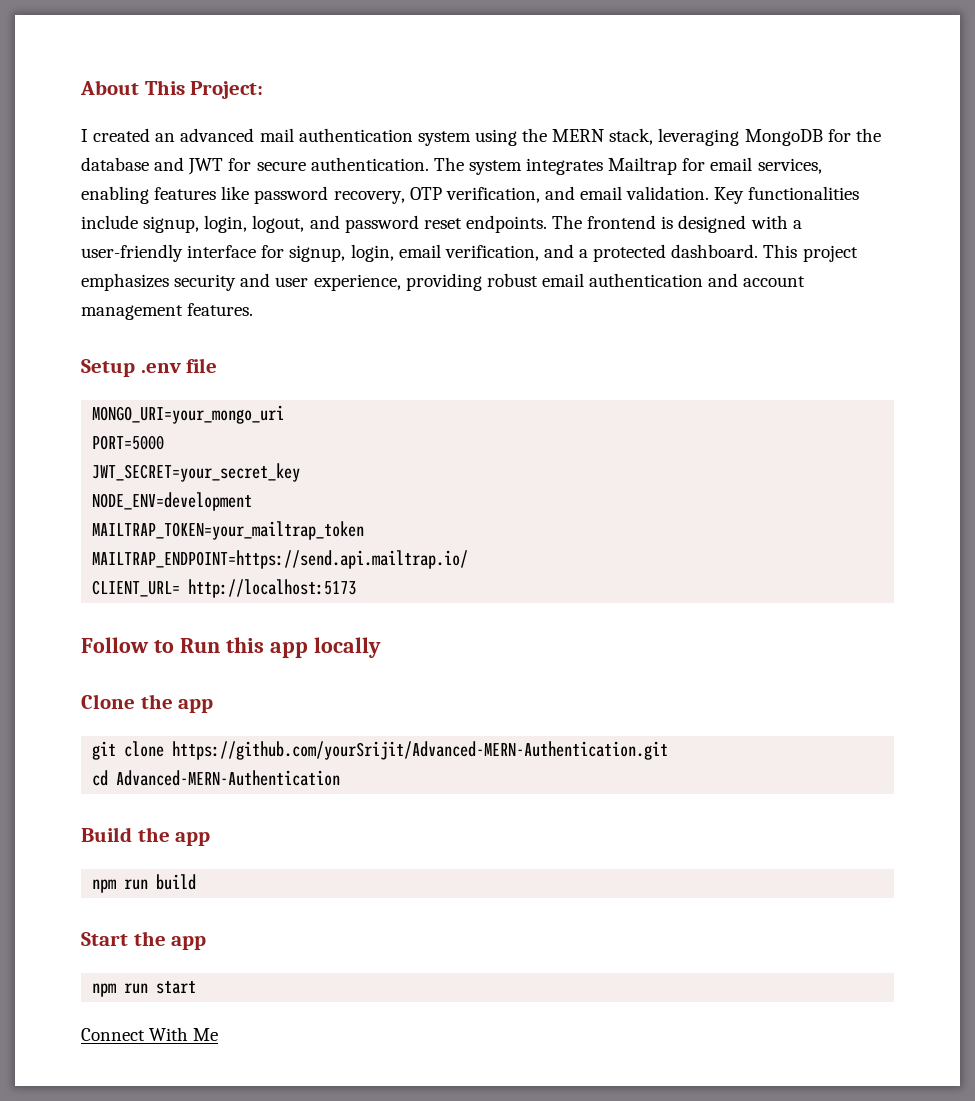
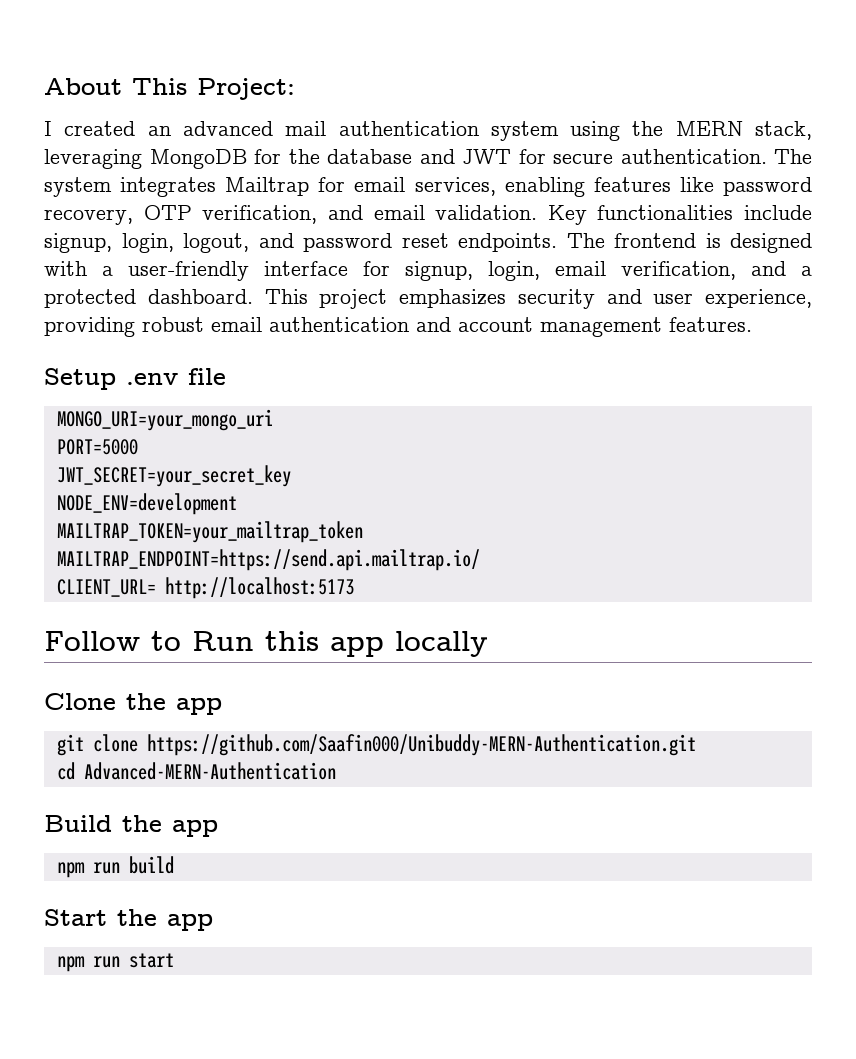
[172,741,669,760] https://github.com/yourSrijit/Advanced-MERN-Authentication.git -> [146,734,696,756] https://github.com/Saafin000/Unibuddy-MERN-Authentication.git
[81,1027,219,1041] // Connect With Me -> (174, 960) none

